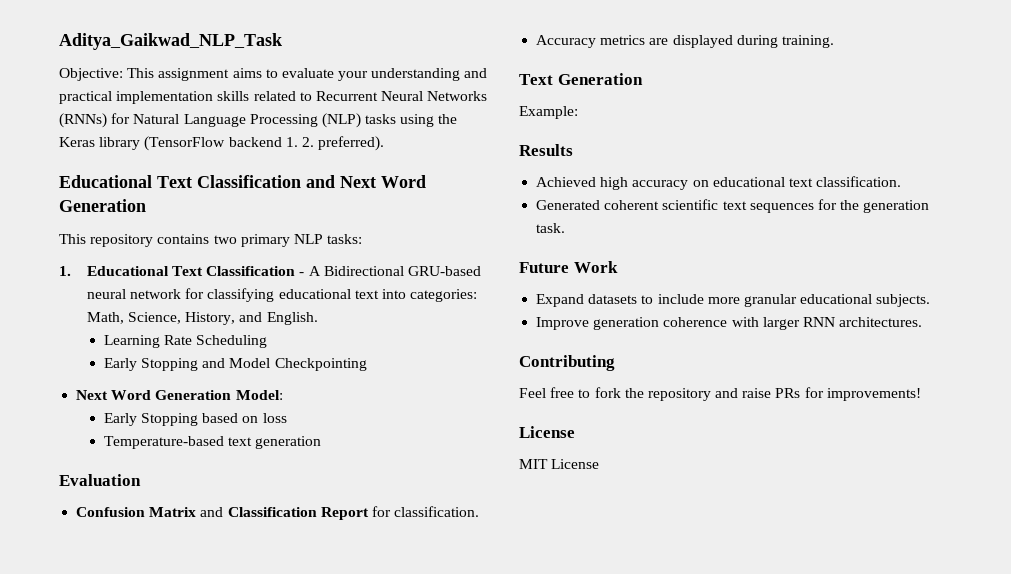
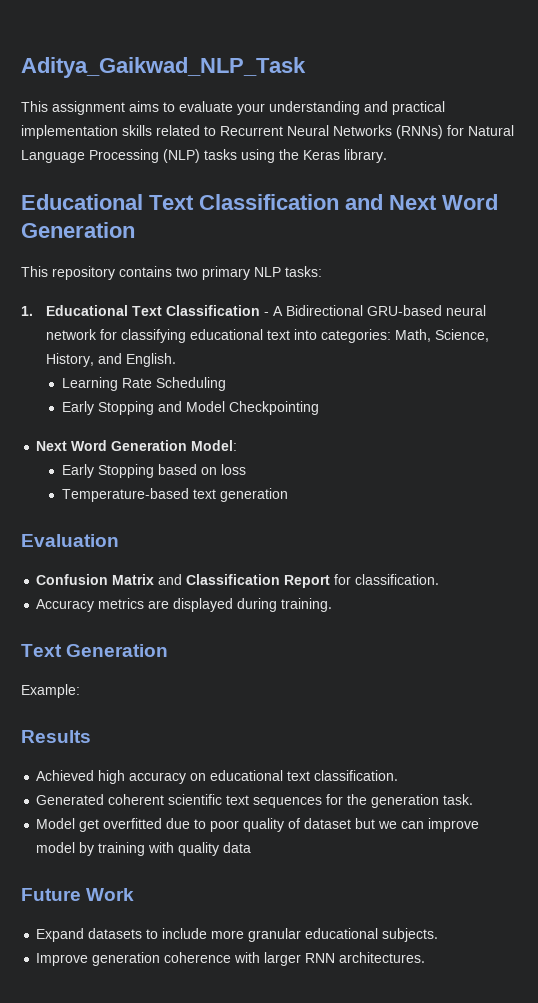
[59,68,123,81] Objective: -> (306, 67) none
[99,136,385,151] library (TensorFlow backend 1. 2. preferred). -> [344,149,387,163] library.
(566, 228) none -> [36,818,480,832] [36,842,252,856] // Model get overfitted due to poor quality of dataset but we can improve model by training with quality data
[519,355,615,371] [519,387,921,401] [519,426,575,438] [519,459,600,469] // Contributing // Feel free to fork the repository and raise PRs for improvements! // License // MIT License -> (426, 957) none

